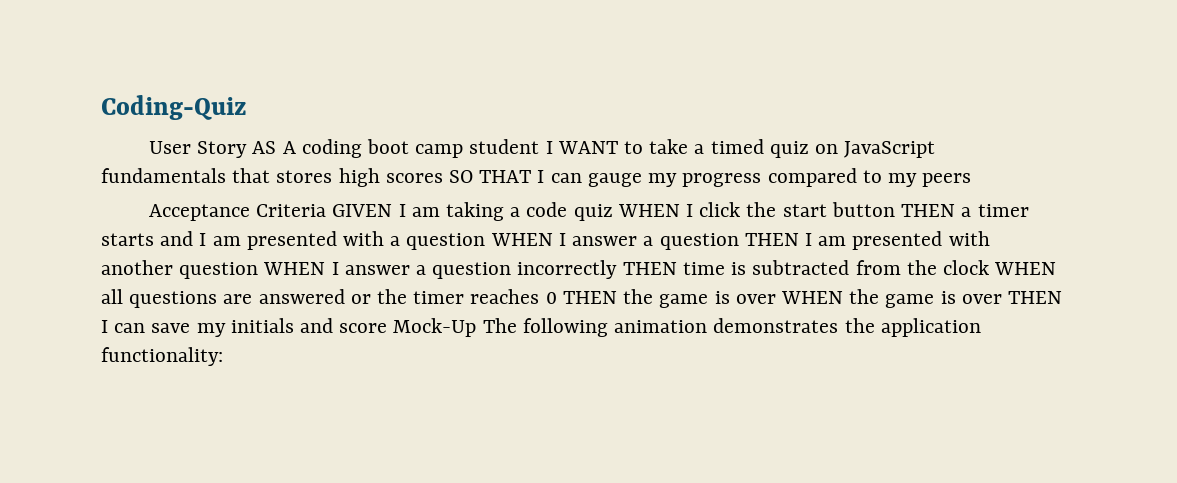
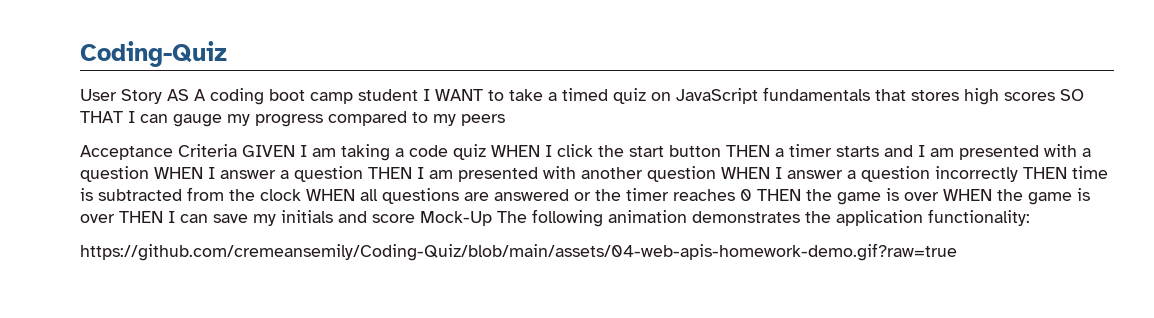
(223, 356) none -> [80,243,957,261] // https://github.com/cremeansemily/Coding-Quiz/blob/main/assets/04-web-apis-homework-demo.gif?raw=true

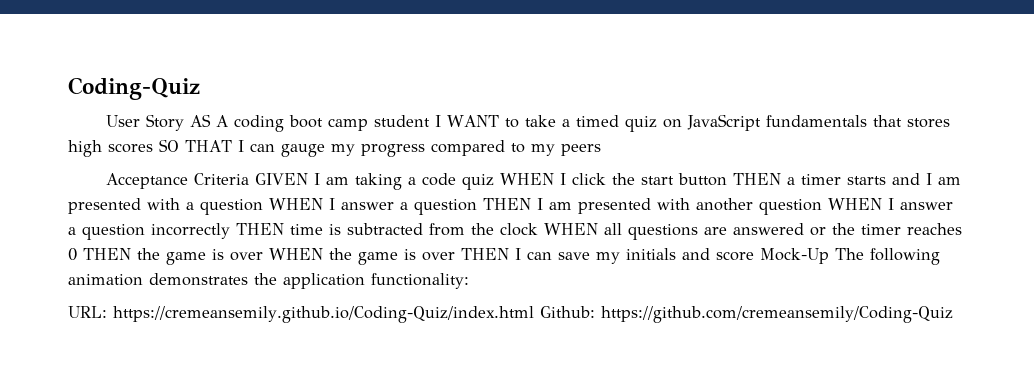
[80,243,957,261] https://github.com/cremeansemily/Coding-Quiz/blob/main/assets/04-web-apis-homework-demo.gif?raw=true -> [68,306,953,323] URL: https://cremeansemily.github.io/Coding-Quiz/index.html Github: https://github.com/cremeansemily/Coding-Quiz

